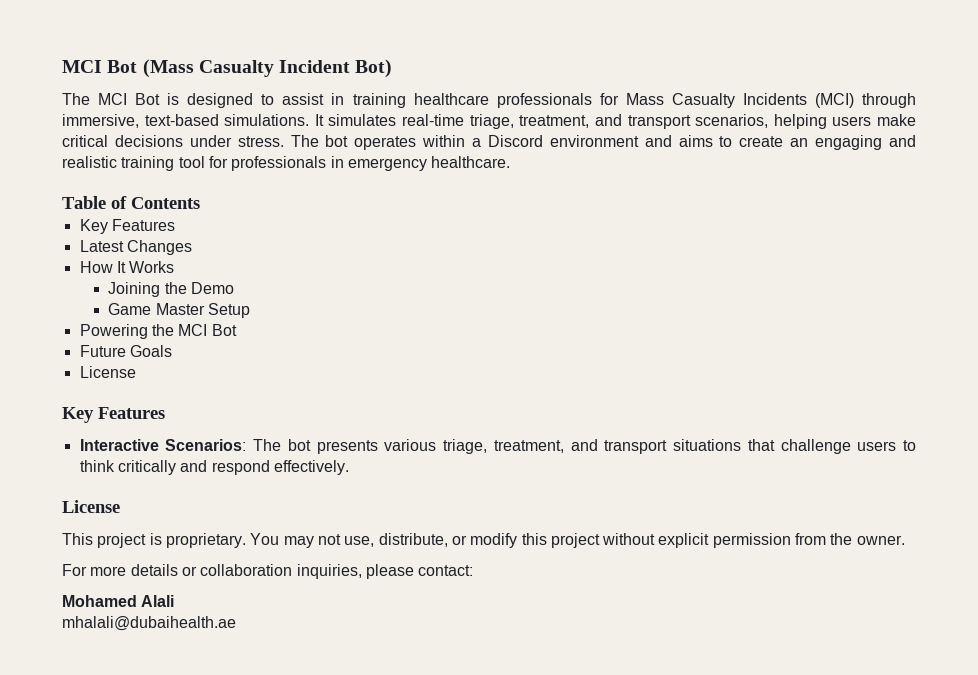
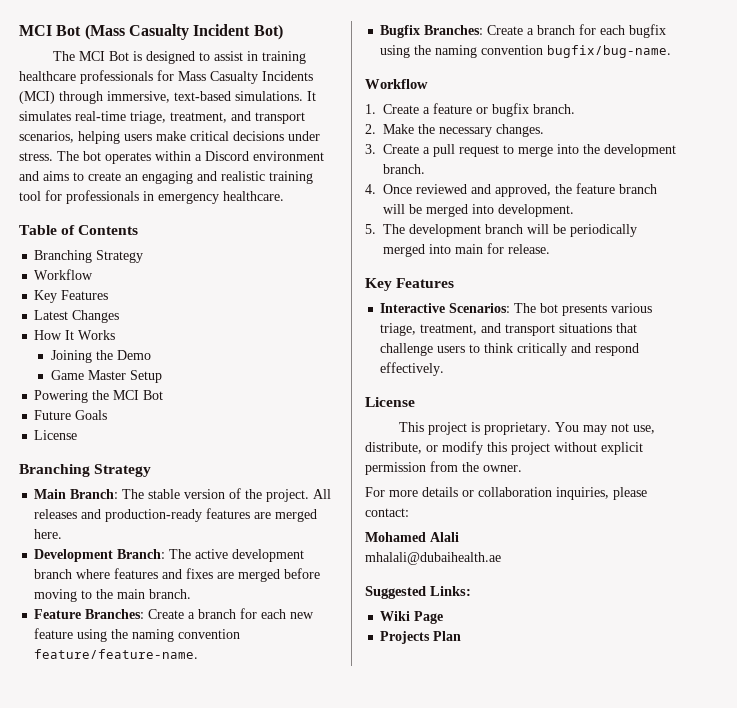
(200, 203) none -> [34,250,144,263] [34,269,94,280] // Branching Strategy // Workflow
(136, 372) none -> [19,464,152,477] [34,488,332,502] [34,508,318,522] [34,529,63,539] [34,549,305,562] [34,568,321,582] [34,589,192,602] [34,608,315,619] [34,628,241,642] [34,649,199,659] [380,24,667,38] [380,45,672,58] [365,79,428,89] [365,103,575,117] [365,124,544,137] [365,144,676,157] [383,164,425,174] [365,183,657,197] [383,204,574,217] [365,224,637,237] [383,243,550,257] // Branching Strategy // Main Branch: The stable version of the project. All releases and production-ready features are merged here. // Development Branch: The active development branch where features and fixes are merged before moving to the main branch. // Feature Branches: Create a branch for each new feature using the naming convention feature/feature-name. // Bugfix Branches: Create a branch for each bugfix using the naming convention bugfix/bug-name. // Workflow // 1. Create a feature or bugfix branch. // 2. Make the necessary changes. // 3. Create a pull request to merge into the development branch. // 4. Once reviewed and approved, the feature branch will be merged into development. // 5. The development branch will be periodically merged into main for release.
(236, 623) none -> [365,586,471,599] [380,611,444,624] [380,631,462,644] // Suggested Links: // Wiki Page // Projects Plan

